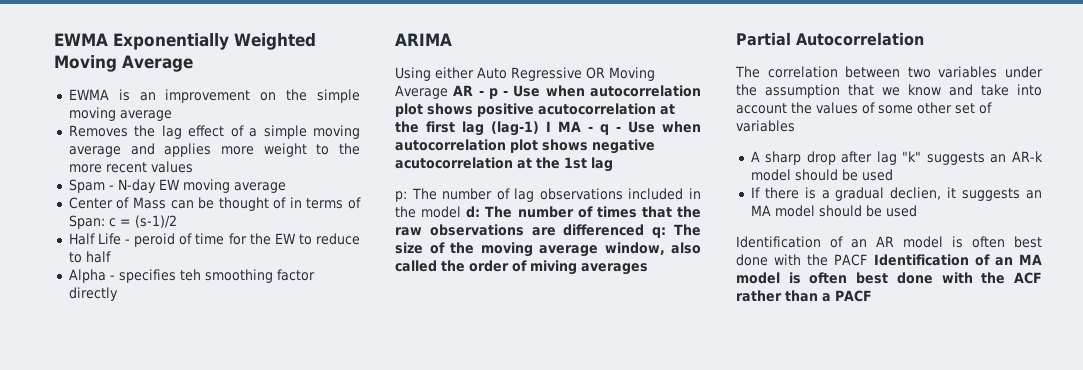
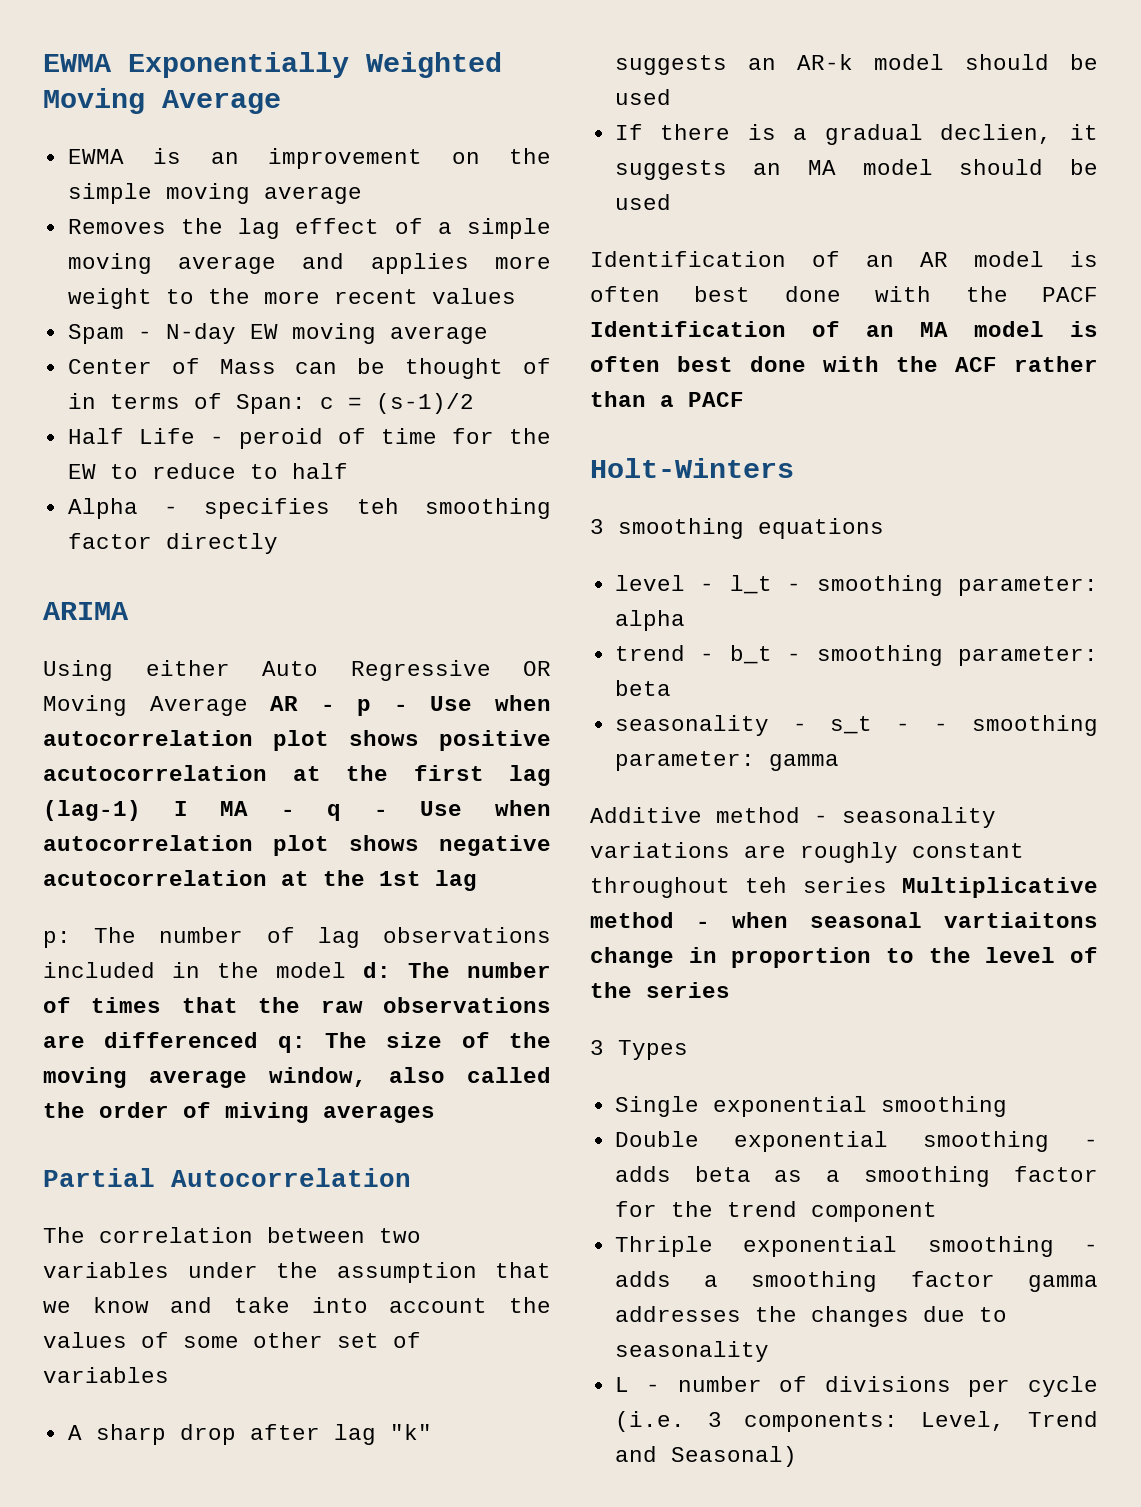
(872, 296) none -> [590,458,794,478] [590,518,884,539] [614,575,1098,596] [614,610,685,631] [614,645,1098,666] [614,680,671,696] [614,715,1098,736] [614,751,839,771] [590,807,996,828] [590,842,1024,863] [590,877,1098,898] [590,912,1098,928] [590,947,1098,968] [590,982,730,998] [590,1040,688,1060] [614,1096,1007,1117] [614,1131,1098,1152] [614,1166,1098,1187] [614,1201,937,1222] [614,1236,1098,1257] [614,1271,1098,1292] [614,1306,1007,1327] [614,1341,769,1362] [614,1376,1098,1397] [614,1411,1098,1432] [614,1446,797,1467] // Holt-Winters // 3 smoothing equations // level - l_t - smoothing parameter: alpha // trend - b_t - smoothing parameter: beta // seasonality - s_t - - smoothing parameter: gamma // Additive method - seasonality variations are roughly constant throughout teh series Multiplicative method - when seasonal vartiaitons change in proportion to the level of the series // 3 Types // Single exponential smoothing // Double exponential smoothing - adds beta as a smoothing factor for the trend component // Thriple exponential smoothing - adds a smoothing factor gamma addresses the changes due to seasonality // L - number of divisions per cycle (i.e. 3 components: Level, Trend and Seasonal)

